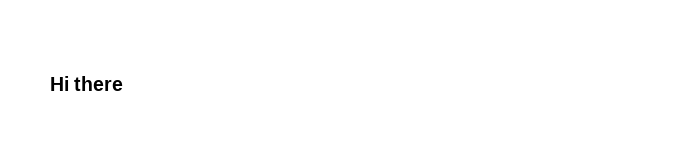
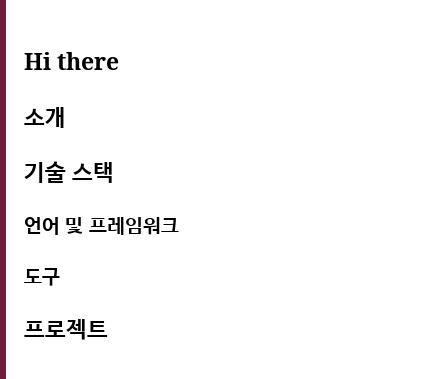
(124, 83) none -> [24,107,66,128] [24,161,115,183] [24,217,179,235] [24,268,60,286] [24,319,108,340] // 소개 // 기술 스택 // 언어 및 프레임워크 // 도구 // 프로젝트

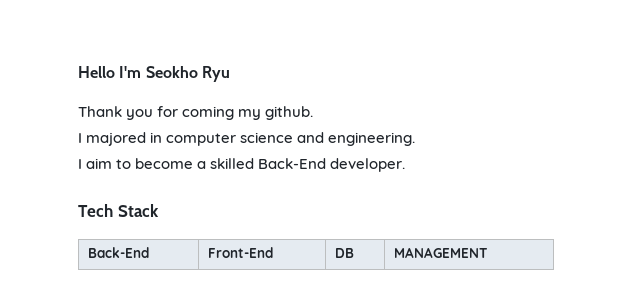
[24,52,120,70] [24,107,66,128] [24,161,115,183] [24,217,179,235] [24,268,60,286] [24,319,108,340] Hi there // 소개 // 기술 스택 // 언어 및 프레임워크 // 도구 // 프로젝트 -> [78,66,230,82] [78,106,314,120] [78,132,416,146] [78,158,406,172] [78,204,159,217] [87,247,149,258] [207,247,273,258] [334,248,354,258] [393,247,488,258] Hello I'm Seokho Ryu // Thank you for coming my github. // I majored in computer science and engineering. // I aim to become a skilled Back-End developer. // Tech Stack // Back-End | Front-End | DB | MANAGEMENT

